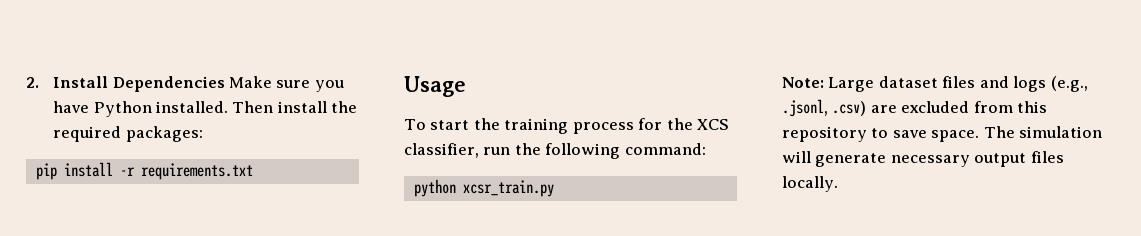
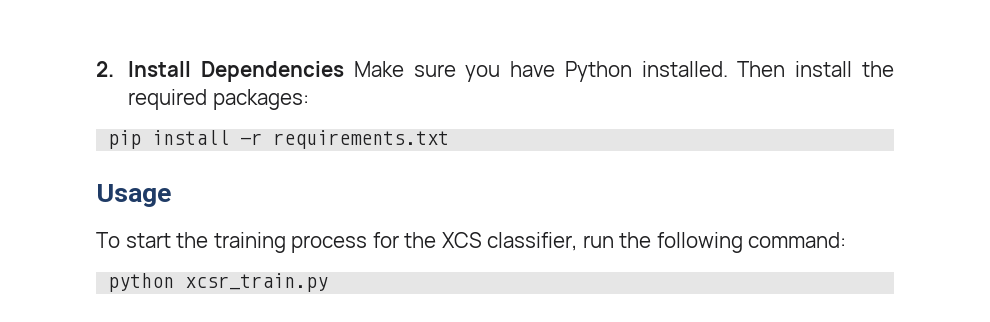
[782,76,1088,92] [782,99,1048,117] [782,126,1103,142] [782,151,1064,167] [782,176,838,192] // Note: Large dataset files and logs (e.g., .jsonl, .csv) are excluded from this repository to save space. The simulation will generate necessary output files locally. -> (329, 282) none

